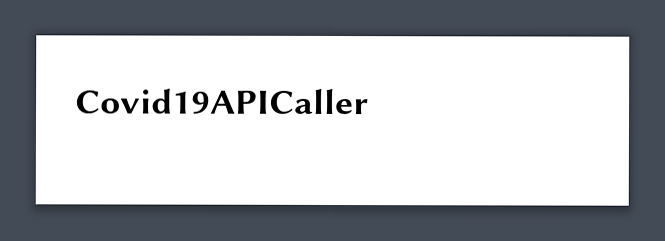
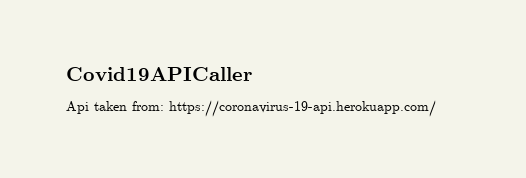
(369, 101) none -> [66,100,436,117] // Api taken from: https://coronavirus-19-api.herokuapp.com/

